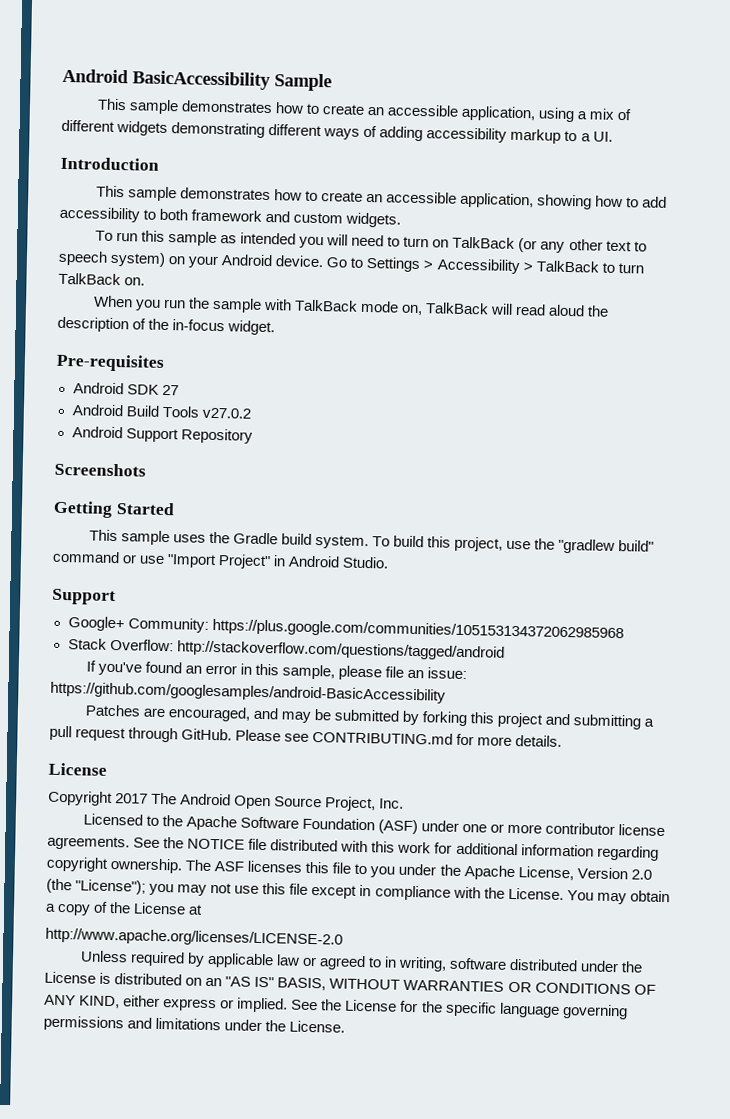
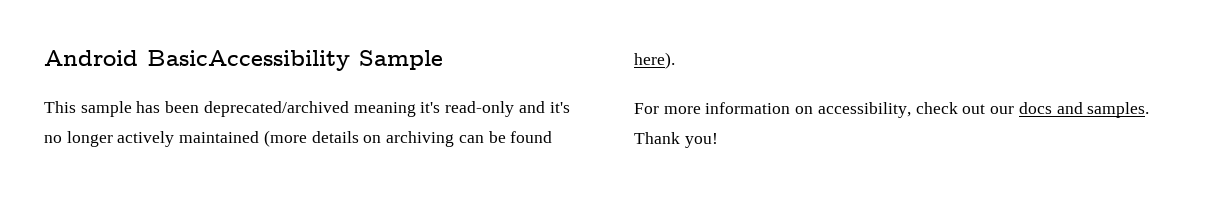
[180,100,633,123] [61,119,613,144] [60,156,159,171] [95,185,668,210] [59,206,402,228] [94,230,647,253] [58,250,644,275] [58,272,146,286] [92,295,610,317] [57,316,276,336] [56,353,165,372] [72,382,179,396] [71,404,251,419] [71,426,253,444] [54,462,146,477] [53,500,175,518] [88,529,655,554] [52,550,390,570] [52,588,116,606] [67,616,624,642] [67,638,505,661] [85,660,468,681] [50,681,446,704] [84,704,655,730] [49,725,563,747] [48,762,107,776] [48,790,405,812] [82,813,666,837] [47,835,659,861] [46,856,652,881] [46,878,670,905] [45,901,204,916] [45,927,343,948] [79,950,644,973] [44,971,656,995] [44,994,628,1020] [43,1015,346,1033] demonstrates how to create an accessible application, using a mix of different widgets demonstrating different ways of adding accessibility markup to a UI. // Introduction // This sample demonstrates how to create an accessible application, showing how to add accessibility to both framework and custom widgets. // To run this sample as intended you will need to turn on TalkBack (or any other text to speech system) on your Android device. Go to Settings > Accessibility > TalkBack to turn TalkBack on. // When you run the sample with TalkBack mode on, TalkBack will read aloud the description of the in-focus widget. // Pre-requisites // Android SDK 27 // Android Build Tools v27.0.2 // Android Support Repository // Screenshots // Getting Started // This sample uses the Gradle build system. To build this project, use the "gradlew build" command or use "Import Project" in Android Studio. // Support // Google+ Community: https://plus.google.com/communities/105153134372062985968 // Stack Overflow: http://stackoverflow.com/questions/tagged/android // If you've found an error in this sample, please file an issue: https://github.com/googlesamples/android-BasicAccessibility // Patches are encouraged, and may be submitted by forking this project and submitting a pull request through GitHub. Please see CONTRIBUTING.md for more details. // License // Copyright 2017 The Android Open Source Project, Inc. // Licensed to the Apache Software Foundation (ASF) under one or more contributor license agreements. See the NOTICE file distributed with this work for additional information regarding copyright ownership. The ASF licenses this file to you under the Apache License, Version 2.0 (the "License"); you may not use this file except in compliance with the License. You may obtain a copy of the License at // http://www.apache.org/licenses/LICENSE-2.0 // Unless required by applicable law or agreed to in writing, software distributed under the License is distributed on an "AS IS" BASIS, WITHOUT WARRANTIES OR CONDITIONS OF ANY KIND, either express or implied. See the License for the specific language governing permissions and limitations under the License. -> [136,101,570,117] [44,130,553,147] [634,52,675,69] [634,102,1150,118] [634,132,718,148] has been deprecated/archived meaning it's read-only and it's no longer actively maintained (more details on archiving can be found here). // For more information on accessibility, check out our docs and samples. Thank you!

